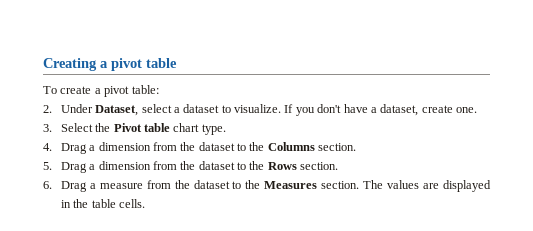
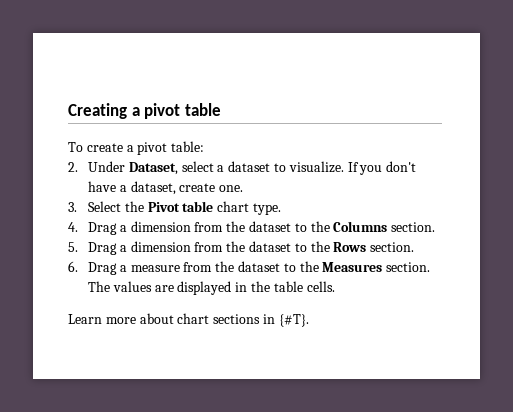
(145, 203) none -> [68,313,309,327] // Learn more about chart sections in {#T}.

